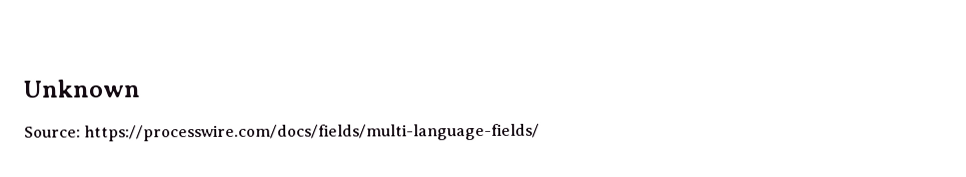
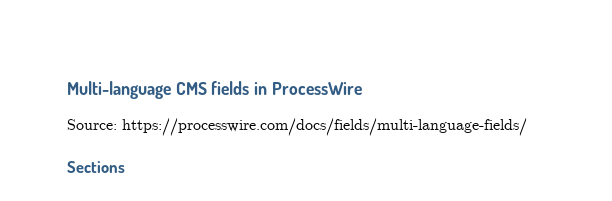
[23,79,141,98] Unknown -> [67,81,362,99] Multi-language CMS fields in ProcessWire
(541, 132) none -> [67,161,125,173] // Sections

